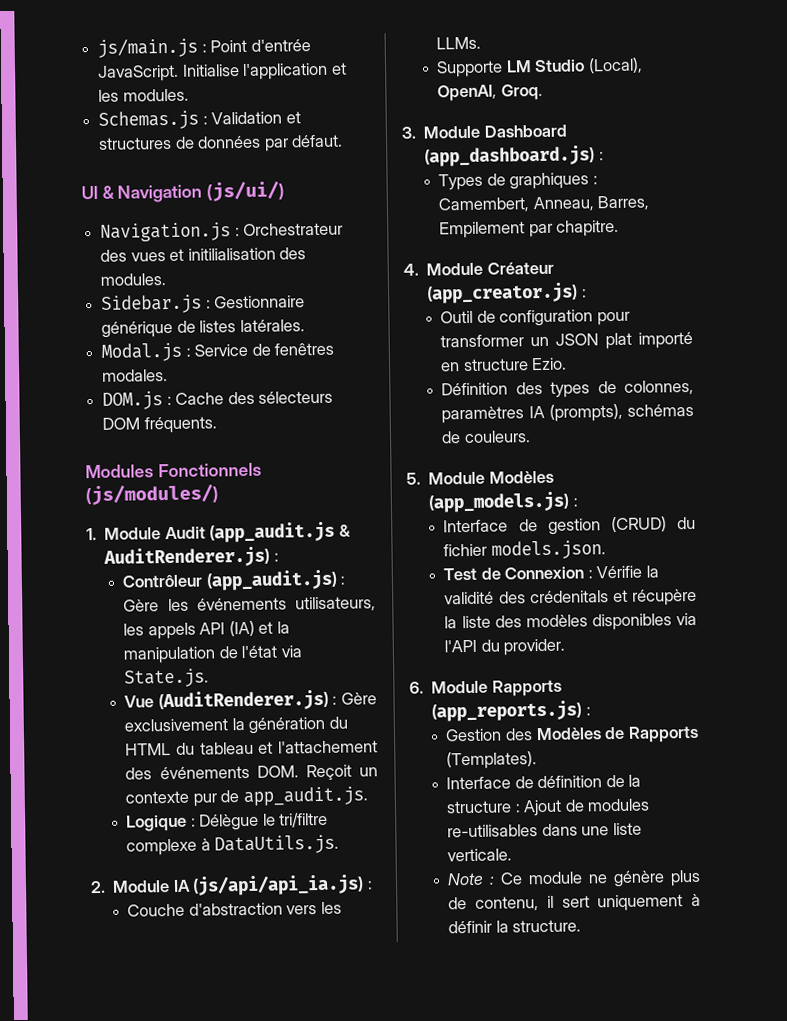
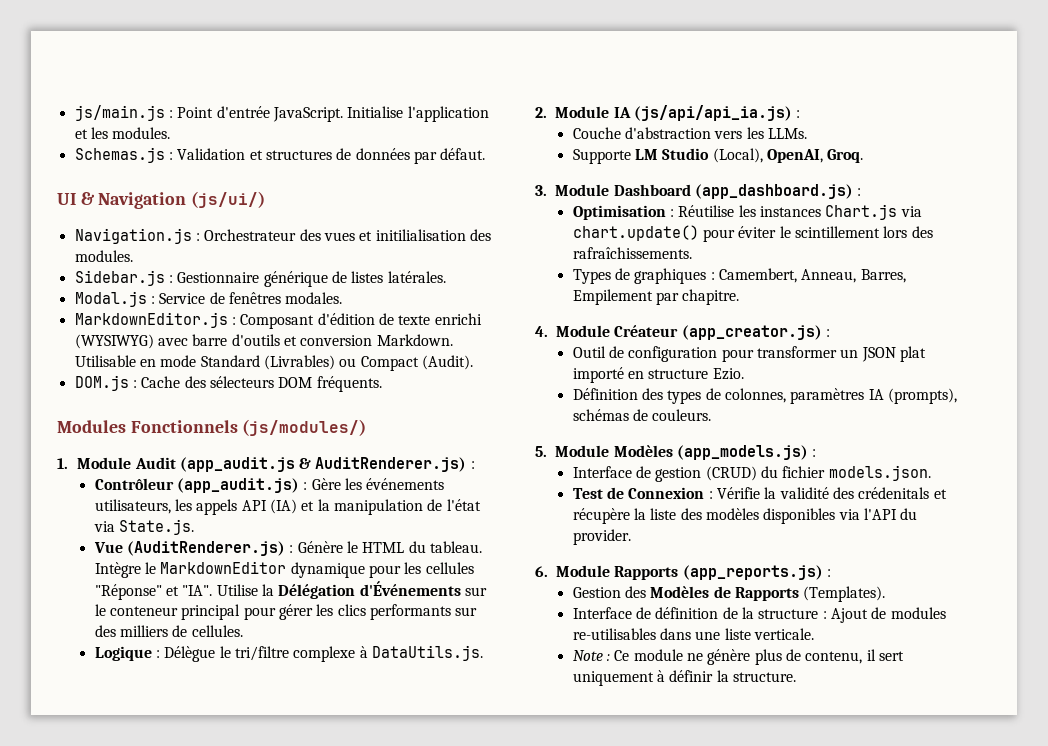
(169, 375) none -> [74,312,482,329] [74,334,453,349] [74,355,473,371] // MarkdownEditor.js : Composant d'édition de texte enrichi (WYSIWYG) avec barre d'outils et conversion Markdown. Utilisable en mode Standard (Livrables) ou Compact (Audit).
[341,692,377,705] [124,716,348,734] [125,740,378,756] [125,764,379,781] [125,786,368,807] Gère exclusivement la génération du HTML du tableau et l'attachement des événements DOM. Reçoit un contexte pur de app_audit.js. -> [297,541,483,553] [94,561,474,578] [94,581,488,600] [94,604,478,620] [94,625,243,637] Génère le HTML du tableau. Intègre le MarkdownEditor dynamique pour les cellules "Réponse" et "IA". Utilise la Délégation d'Événements sur le conteneur principal pour gérer les clics performants sur des milliers de cellules.
(604, 156) none -> [572,204,922,220] [572,225,933,242] [572,247,692,259] // Optimisation : Réutilise les instances Chart.js via chart.update() pour éviter le scintillement lors des rafraîchissements.

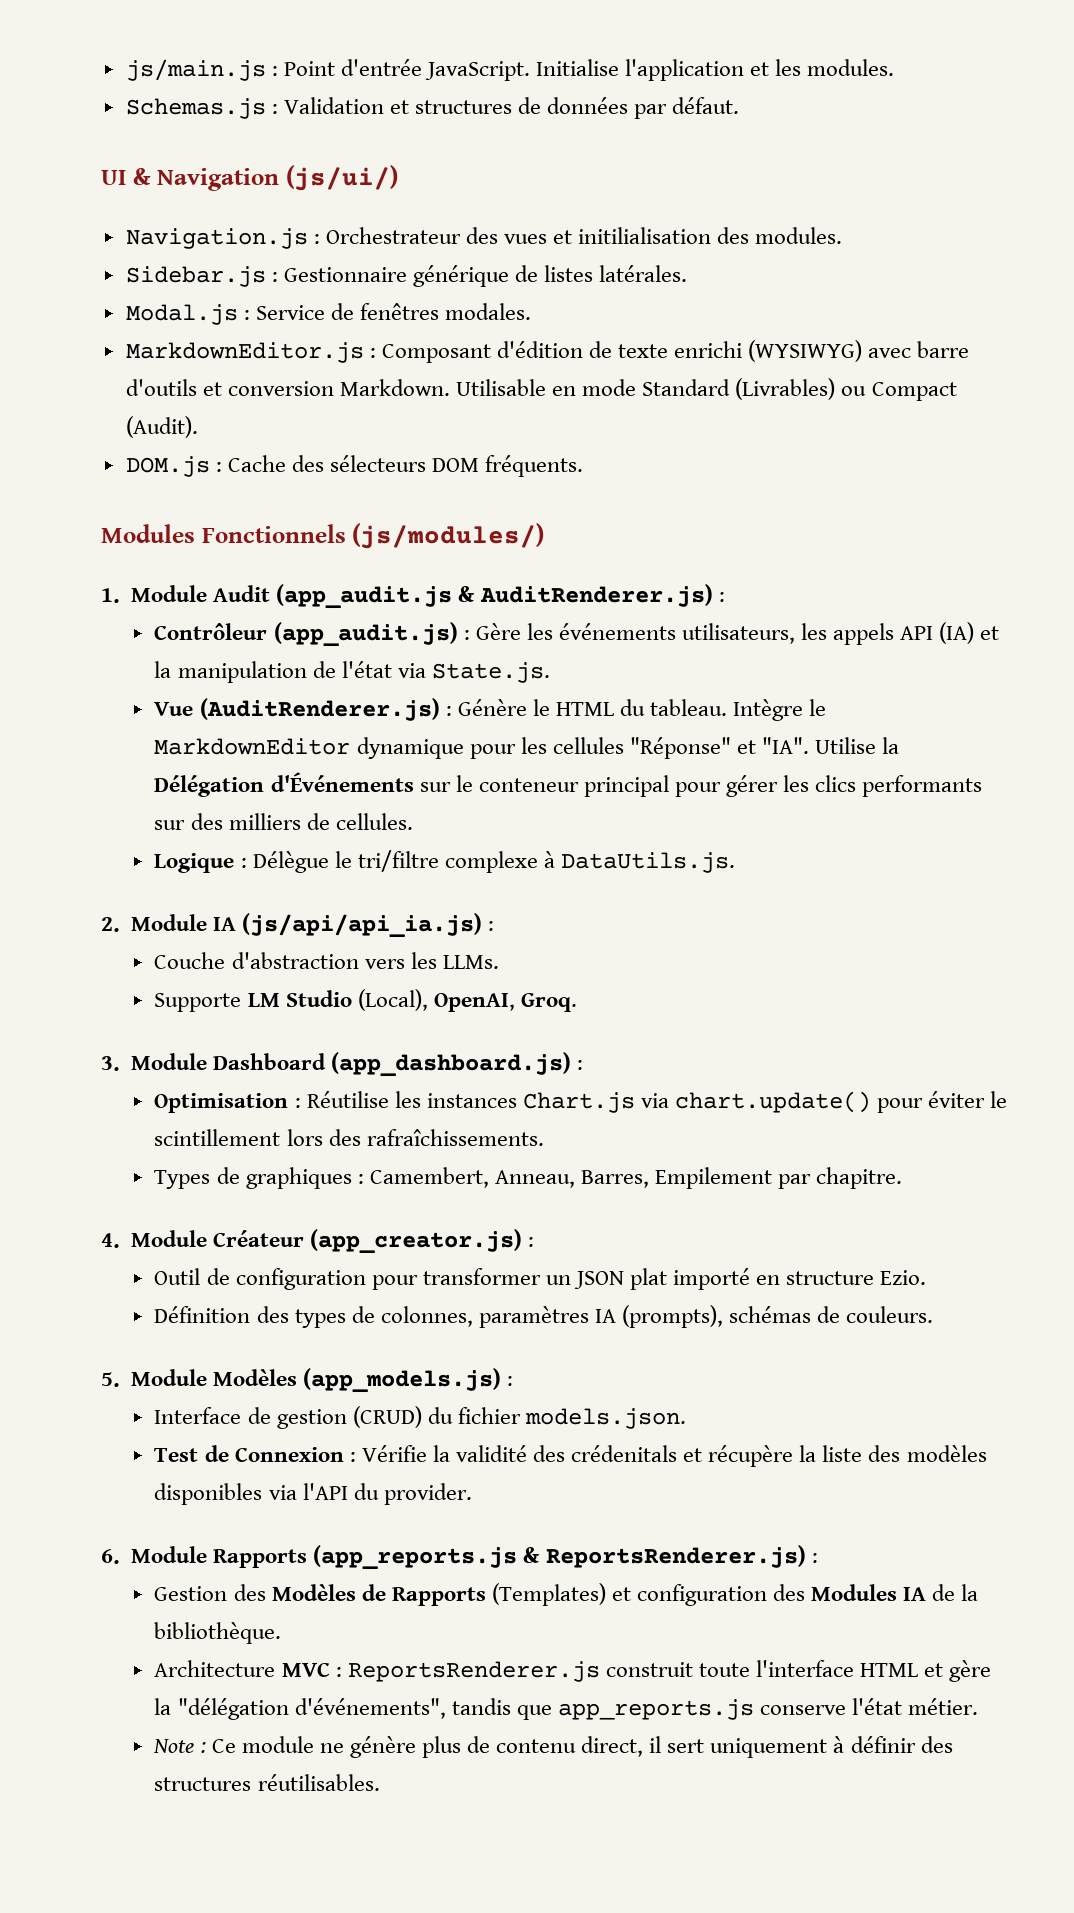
[682,565,823,580] (app_reports.js) -> [313,1545,806,1570] (app_reports.js & ReportsRenderer.js)
[803,586,886,602] [572,607,946,623] [572,628,815,640] (Templates). // Interface de définition de la structure : Ajout de modules re-utilisables dans une liste verticale. -> [491,1583,979,1606] [154,1622,282,1644] [154,1660,992,1682] [154,1698,979,1720] (Templates) et configuration des Modules IA de la bibliothèque. // Architecture MVC : ReportsRenderer.js construit toute l'interface HTML et gère la "délégation d'événements", tandis que app_reports.js conserve l'état métier.
[805,651,863,664] contenu, -> [496,1736,644,1757] contenu direct,
[716,670,797,682] la structure. -> [920,1736,953,1753] [154,1774,380,1791] des structures réutilisables.

